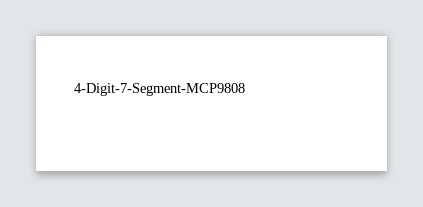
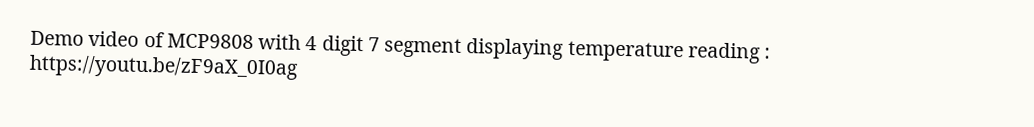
[74,83,245,96] 4-Digit-7-Segment-MCP9808 -> [30,30,772,64] [29,54,299,80] Demo video of MCP9808 with 4 digit 7 segment displaying temperature reading : https://youtu.be/zF9aX_0I0ag

